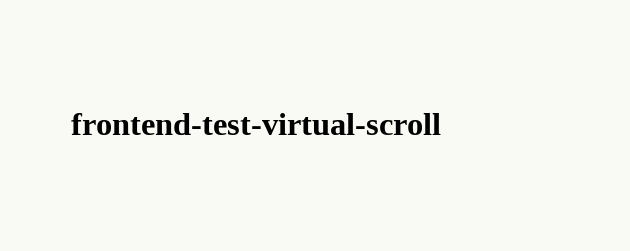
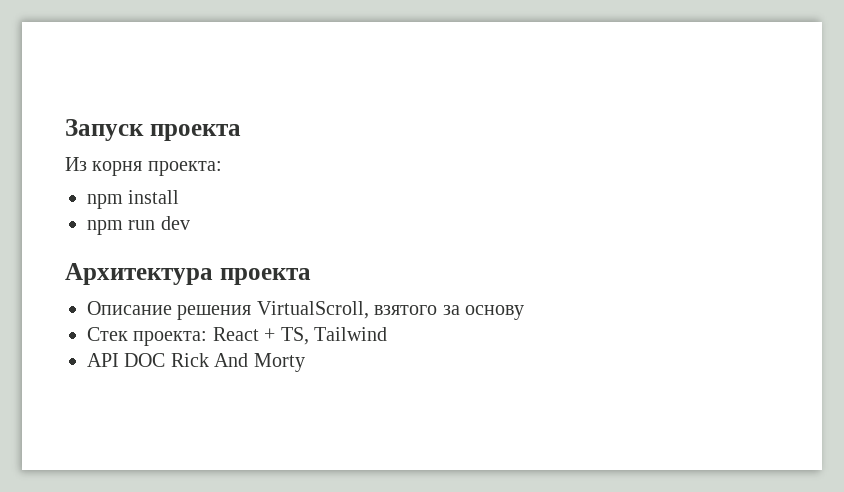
[71,113,441,135] frontend-test-virtual-scroll -> [65,119,241,141] [65,157,222,176] [87,190,180,209] [87,216,190,235] [65,263,311,285] [87,301,524,320] [87,327,387,346] [87,353,305,372] Запуск проекта // Из корня проекта: // npm install // npm run dev // Архитектура проекта // Описание решения VirtualScroll, взятого за основу // Стек проекта: React + TS, Tailwind // API DOC Rick And Morty

